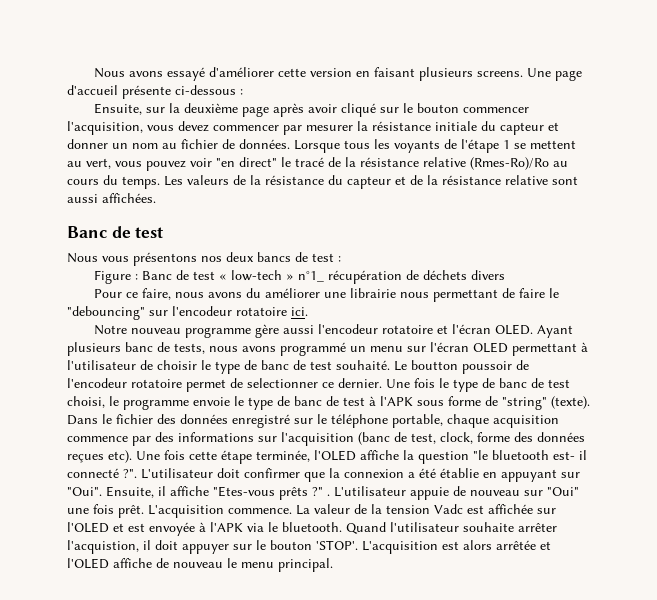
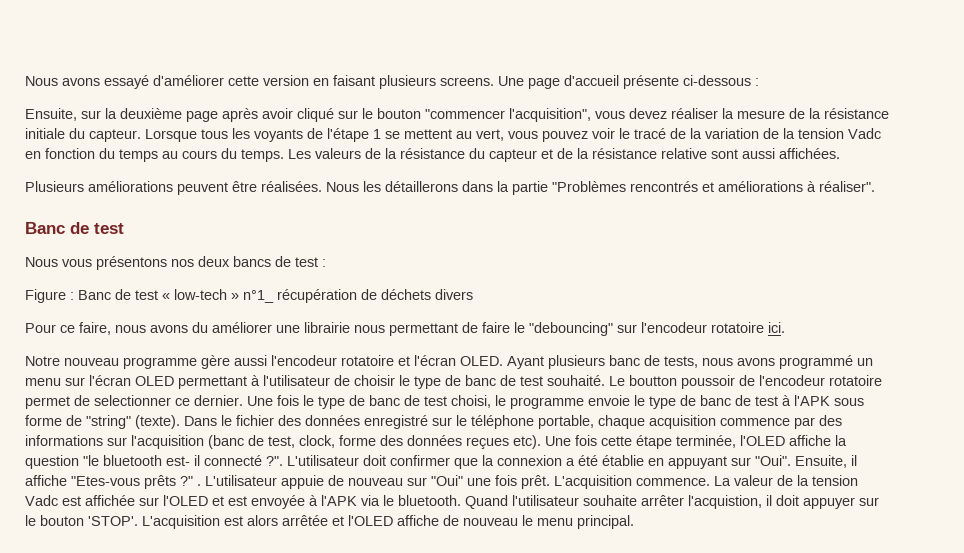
[463,107,530,113] [67,121,559,135] [67,139,290,149] commencer l'acquisition, vous devez commencer par mesurer la résistance initiale du capteur et donner un nom au fichier de données. -> [425,108,889,122] [25,128,141,142] "commencer l'acquisition", vous devez réaliser la mesure de la résistance initiale du capteur.
[216,157,277,167] "en direct" -> (615, 133) none
[360,157,549,170] résistance relative (Rmes-Ro)/Ro -> [705,128,881,139] [25,148,158,162] variation de la tension Vadc en fonction du temps
(156, 198) none -> [25,181,875,195] // Plusieurs améliorations peuvent être réalisées. Nous les détaillerons dans la partie "Problèmes rencontrés et améliorations à réaliser".

